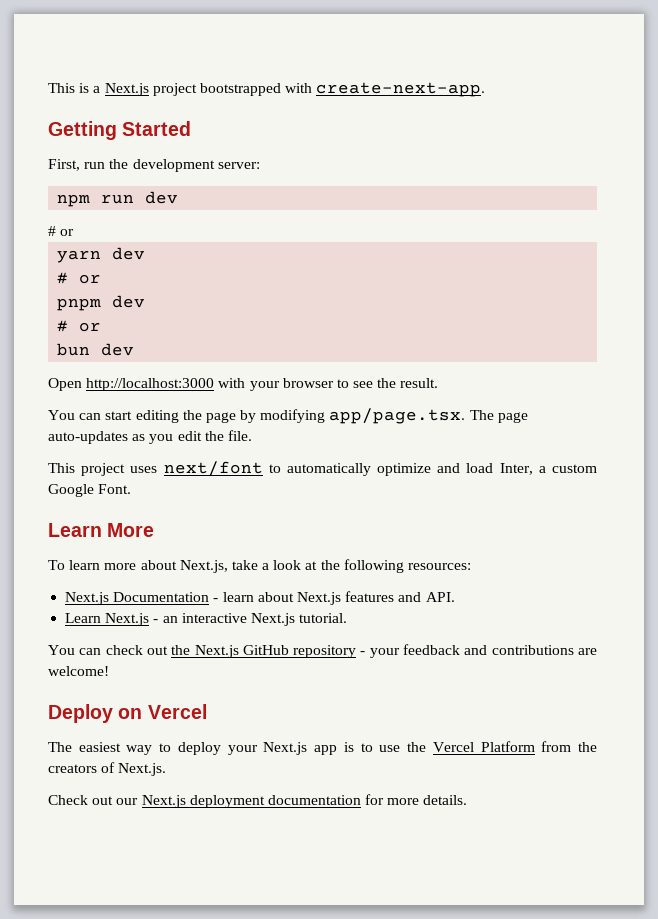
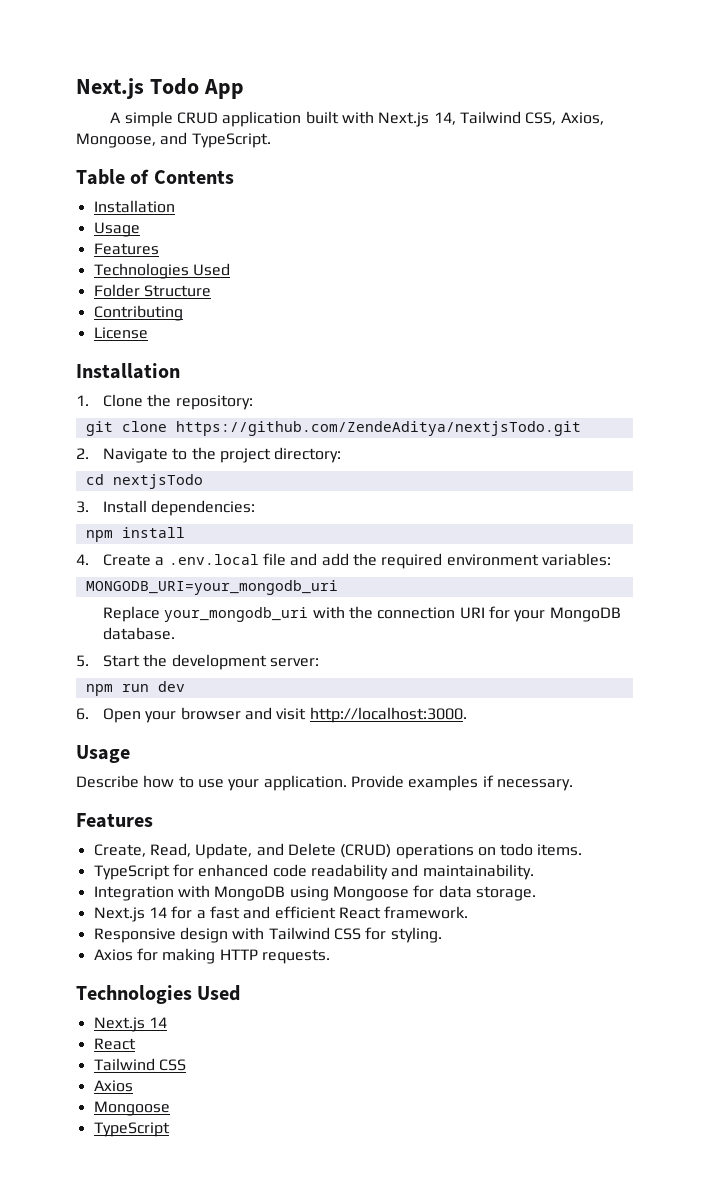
[48,82,486,97] [48,121,192,140] [48,159,106,171] This is a Next.js project bootstrapped with create-next-app. // Getting Started // First, run -> [76,78,244,99] [110,111,604,127] [76,132,271,148] [76,169,234,185] [93,200,175,213] [93,222,140,237] [93,243,159,255] [93,263,230,279] [93,284,211,297] [93,305,183,321] [93,327,148,339] [76,363,180,379] [76,394,253,410] [85,421,581,436] [76,447,342,463] [85,474,203,489] [76,500,256,516] [85,527,185,542] [76,553,611,569] [85,580,338,595] [103,606,621,622] [103,627,176,640] [76,655,141,667] Next.js Todo App // A simple CRUD application built with Next.js 14, Tailwind CSS, Axios, Mongoose, and TypeScript. // Table of Contents // Installation // Usage // Features // Technologies Used // Folder Structure // Contributing // License // Installation // 1. Clone the repository: // git clone https://github.com/ZendeAditya/nextjsTodo.git // 2. Navigate to the project directory: // cd nextjsTodo // 3. Install dependencies: // npm install // 4. Create a .env.local file and add the required environment variables: // MONGODB_URI=your_mongodb_uri // Replace your_mongodb_uri with the connection URI for your MongoDB database. // 5. Start
[48,226,75,236] [57,247,146,263] [57,272,102,284] [57,295,146,311] [57,320,102,332] [57,343,135,356] [48,378,439,391] [48,408,528,424] [48,430,252,444] [48,461,597,477] [48,484,132,497] [48,523,155,537] [48,559,472,573] [65,591,455,605] [65,613,348,626] [48,644,598,658] [48,666,109,676] [48,704,207,723] [48,741,598,755] [48,762,167,776] [48,794,468,808] # or // yarn dev // # or // pnpm dev // # or // bun dev // Open http://localhost:3000 with your browser to see the result. // You can start editing the page by modifying app/page.tsx. The page auto-updates as you edit the file. // This project uses next/font to automatically optimize and load Inter, a custom Google Font. // Learn More // To learn more about Next.js, take a look at the following resources: // Next.js Documentation - learn about Next.js features and API. // Learn Next.js - an interactive Next.js tutorial. // You can check out the Next.js GitHub repository - your feedback and contributions are welcome! // Deploy on Vercel // The easiest way to deploy your Next.js app is to use the Vercel Platform from the creators of Next.js. // Check out our Next.js deployment documentation for more details. -> [76,707,467,723] [76,745,130,763] [76,775,573,791] [76,813,153,828] [93,843,583,859] [93,864,534,880] [93,885,536,901] [93,906,469,922] [93,927,442,943] [93,948,330,964] [76,985,241,1004] [93,1017,167,1032] [93,1038,136,1050] [93,1058,186,1071] [93,1080,133,1092] [93,1101,170,1116] [93,1122,170,1137] 6. Open your browser and visit http://localhost:3000. // Usage // Describe how to use your application. Provide examples if necessary. // Features // Create, Read, Update, and Delete (CRUD) operations on todo items. // TypeScript for enhanced code readability and maintainability. // Integration with MongoDB using Mongoose for data storage. // Next.js 14 for a fast and efficient React framework. // Responsive design with Tailwind CSS for styling. // Axios for making HTTP requests. // Technologies Used // Next.js 14 // React // Tailwind CSS // Axios // Mongoose // TypeScript

